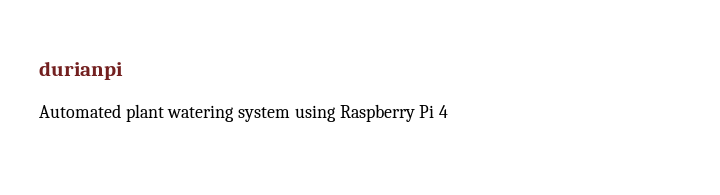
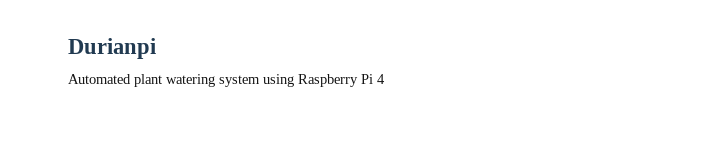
[39,61,123,80] durianpi -> [68,38,156,59] Durianpi

